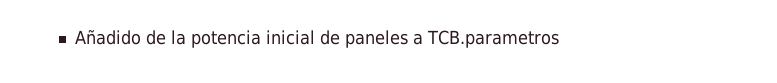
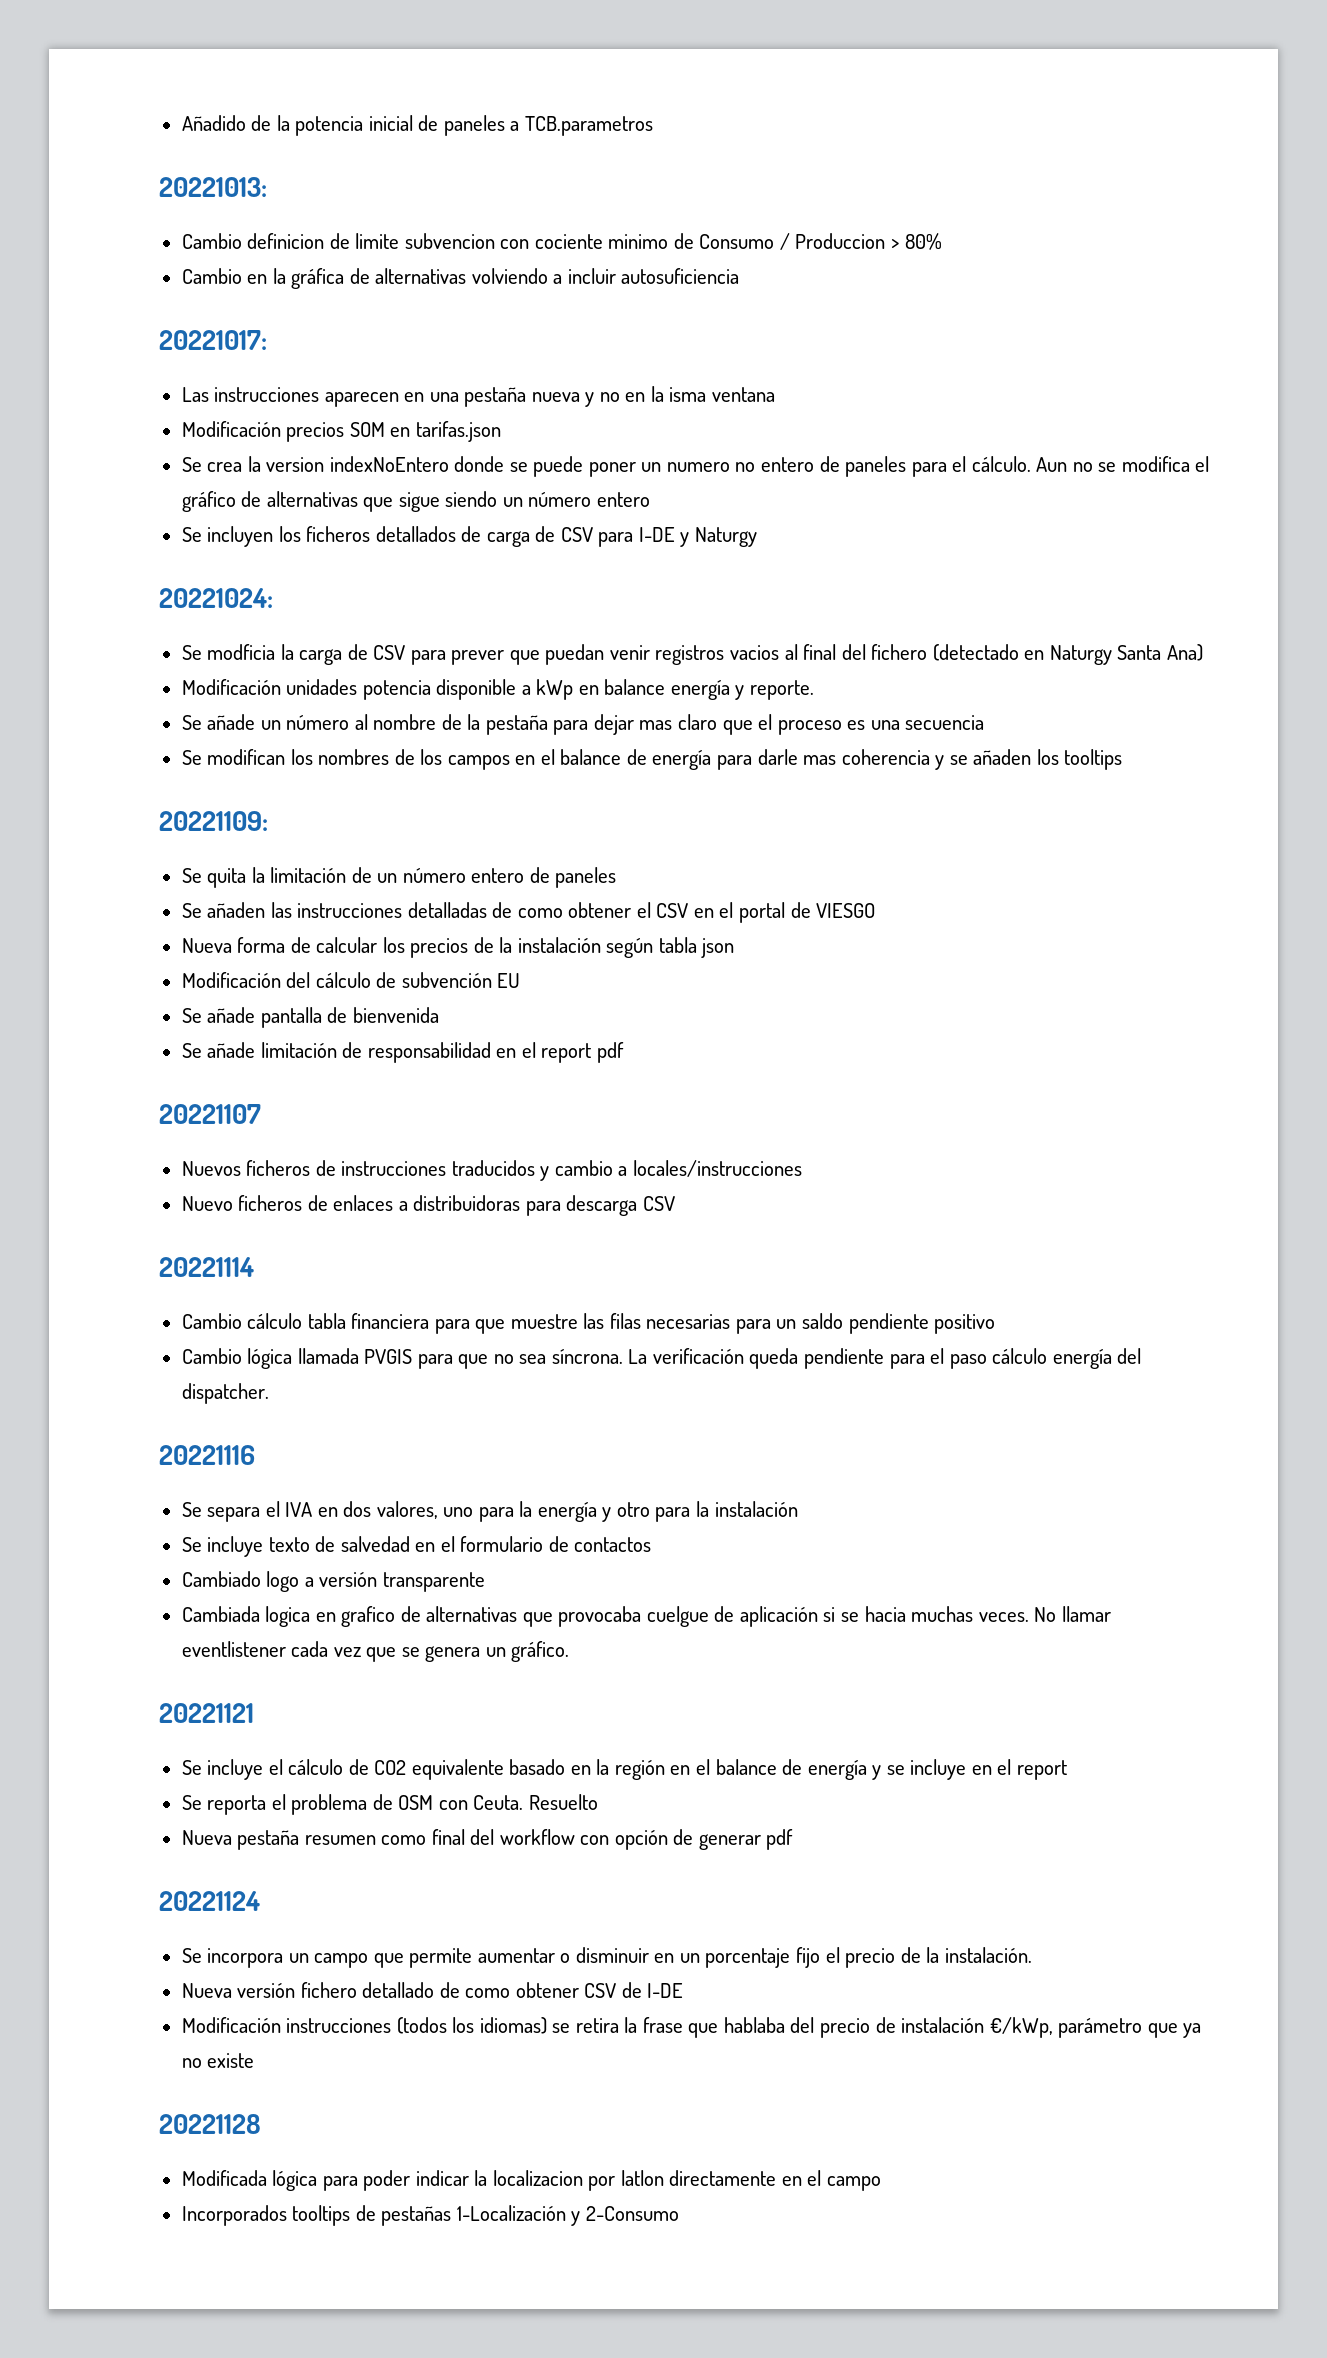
(559, 39) none -> [159,177,267,197] [181,233,942,250] [181,268,740,289] [159,330,267,350] [181,386,775,407] [181,421,501,442] [181,456,1210,477] [181,491,650,512] [181,526,757,547] [159,588,273,608] [181,644,1203,665] [181,679,814,700] [181,714,985,735] [181,749,1123,770] [159,811,268,831] [181,867,617,888] [181,902,876,923] [181,937,735,958] [181,972,521,988] [181,1007,439,1028] [181,1042,624,1063] [159,1104,261,1124] [181,1160,802,1181] [181,1195,675,1216] [159,1257,254,1277] [181,1313,996,1334] [181,1348,1142,1369] [181,1383,269,1404] [159,1445,255,1465] [181,1501,798,1522] [181,1536,652,1557] [181,1571,485,1592] [181,1606,1111,1627] [181,1641,570,1662] [159,1703,254,1723] [181,1759,1067,1780] [181,1794,598,1815] [181,1829,794,1850] [159,1891,260,1911] [181,1947,1032,1968] [181,1982,684,1998] [181,2017,1202,2038] [181,2053,255,2068] [159,2114,261,2134] [181,2170,881,2191] [181,2205,679,2226] // 20221013: // Cambio definicion de limite subvencion con cociente minimo de Consumo / Produccion > 80% // Cambio en la gráfica de alternativas volviendo a incluir autosuficiencia // 20221017: // Las instrucciones aparecen en una pestaña nueva y no en la isma ventana // Modificación precios SOM en tarifas.json // Se crea la version indexNoEntero donde se puede poner un numero no entero de paneles para el cálculo. Aun no se modifica el gráfico de alternativas que sigue siendo un número entero // Se incluyen los ficheros detallados de carga de CSV para I-DE y Naturgy // 20221024: // Se modficia la carga de CSV para prever que puedan venir registros vacios al final del fichero (detectado en Naturgy Santa Ana) // Modificación unidades potencia disponible a kWp en balance energía y reporte. // Se añade un número al nombre de la pestaña para dejar mas claro que el proceso es una secuencia // Se modifican los nombres de los campos en el balance de energía para darle mas coherencia y se añaden los tooltips // 20221109: // Se quita la limitación de un número entero de paneles // Se añaden las instrucciones detalladas de como obtener el CSV en el portal de VIESGO // Nueva forma de calcular los precios de la instalación según tabla json // Modificación del cálculo de subvención EU // Se añade pantalla de bienvenida // Se añade limitación de responsabilidad en el report pdf // 20221107 // Nuevos ficheros de instrucciones traducidos y cambio a locales/instrucciones // Nuevo ficheros de enlaces a distribuidoras para descarga CSV // 20221114 // Cambio cálculo tabla financiera para que muestre las filas necesarias para un saldo pendiente positivo // Cambio lógica llamada PVGIS para que no sea síncrona. La verificación queda pendiente para el paso cálculo energía del dispatcher. // 20221116 // Se separa el IVA en dos valores, uno para la energía y otro para la instalación // Se incluye texto de salvedad en el formulario de contactos // Cambiado logo a versión transparente // Cambiada logica en grafico de alternativas que provocaba cuelgue de aplicación si se hacia muchas veces. No llamar eventlistener cada vez que se genera un gráfico. // 20221121 // Se incluye el cálculo de CO2 equivalente basado en la región en el balance de energía y se incluye en el report // Se reporta el problema de OSM con Ceuta. Resuelto // Nueva pestaña resumen como final del workflow con opción de generar pdf // 20221124 // Se incorpora un campo que permite aumentar o disminuir en un porcentaje fijo el precio de la instalación. // Nueva versión fichero detallado de como obtener CSV de I-DE // Modificación instrucciones (todos los idiomas) se retira la frase que hablaba del precio de instalación €/kWp, parámetro que ya no existe // 20221128 // Modificada lógica para poder indicar la localizacion por latlon directamente en el campo // Incorporados tooltips de pestañas 1-Localización y 2-Consumo

